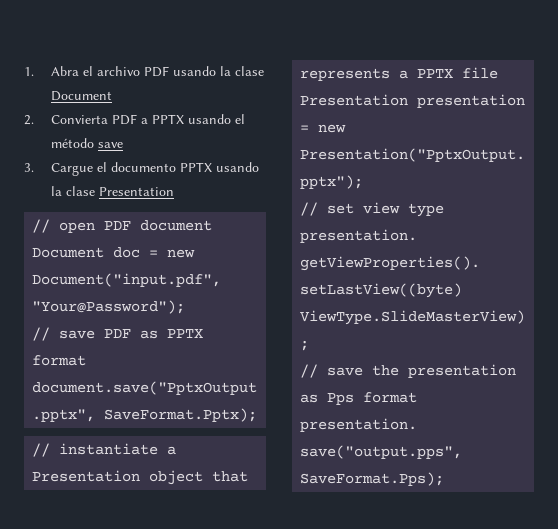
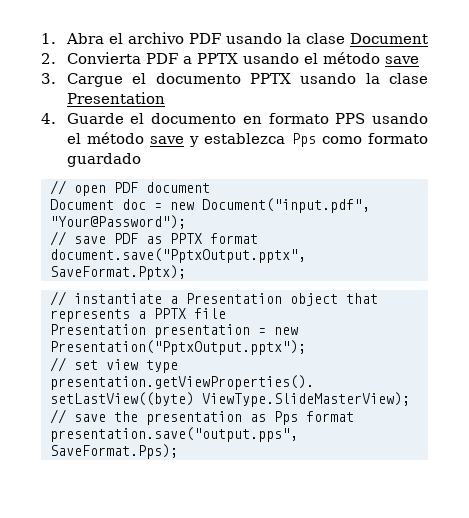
(175, 191) none -> [41,113,428,124] [66,132,428,147] [66,153,141,167] // 4. Guarde el documento en formato PPS usando el método save y establezca Pps como formato guardado

